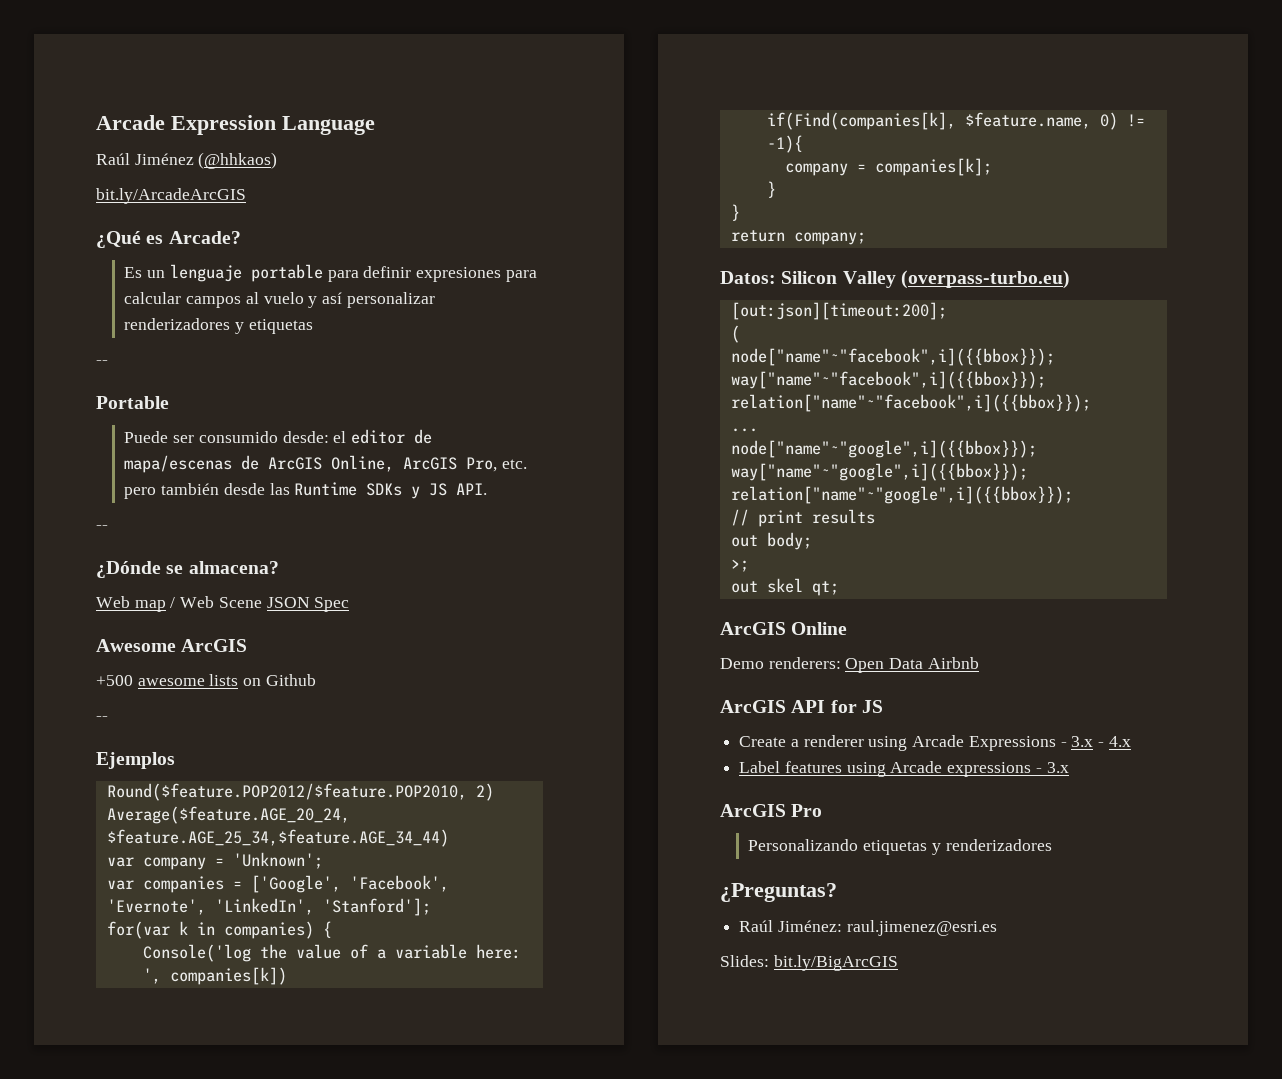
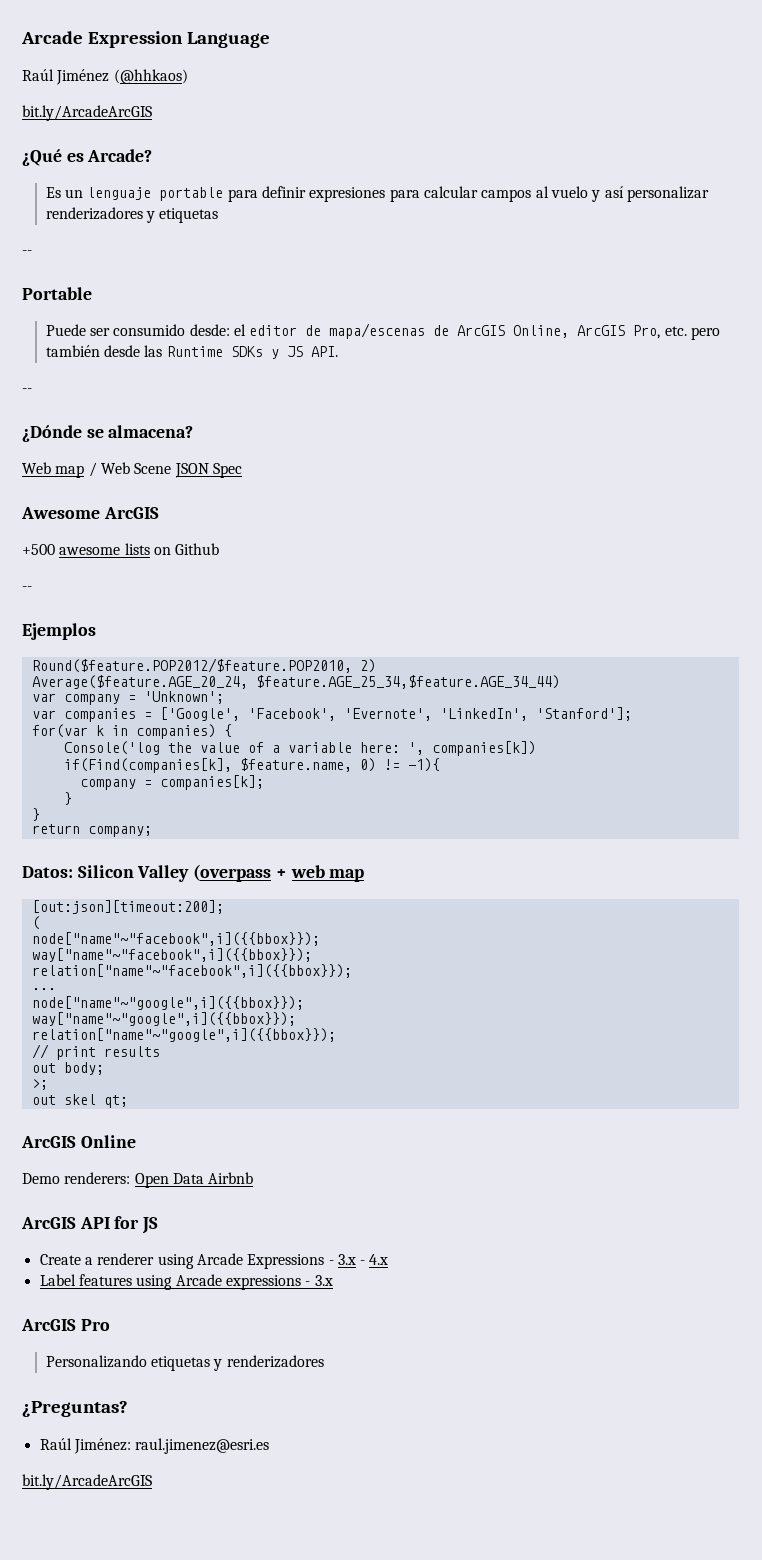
[900,270,1070,289] (overpass-turbo.eu) -> [193,864,365,882] (overpass + web map
[720,955,898,971] Slides: bit.ly/BigArcGIS -> [22,1474,152,1490] bit.ly/ArcadeArcGIS

